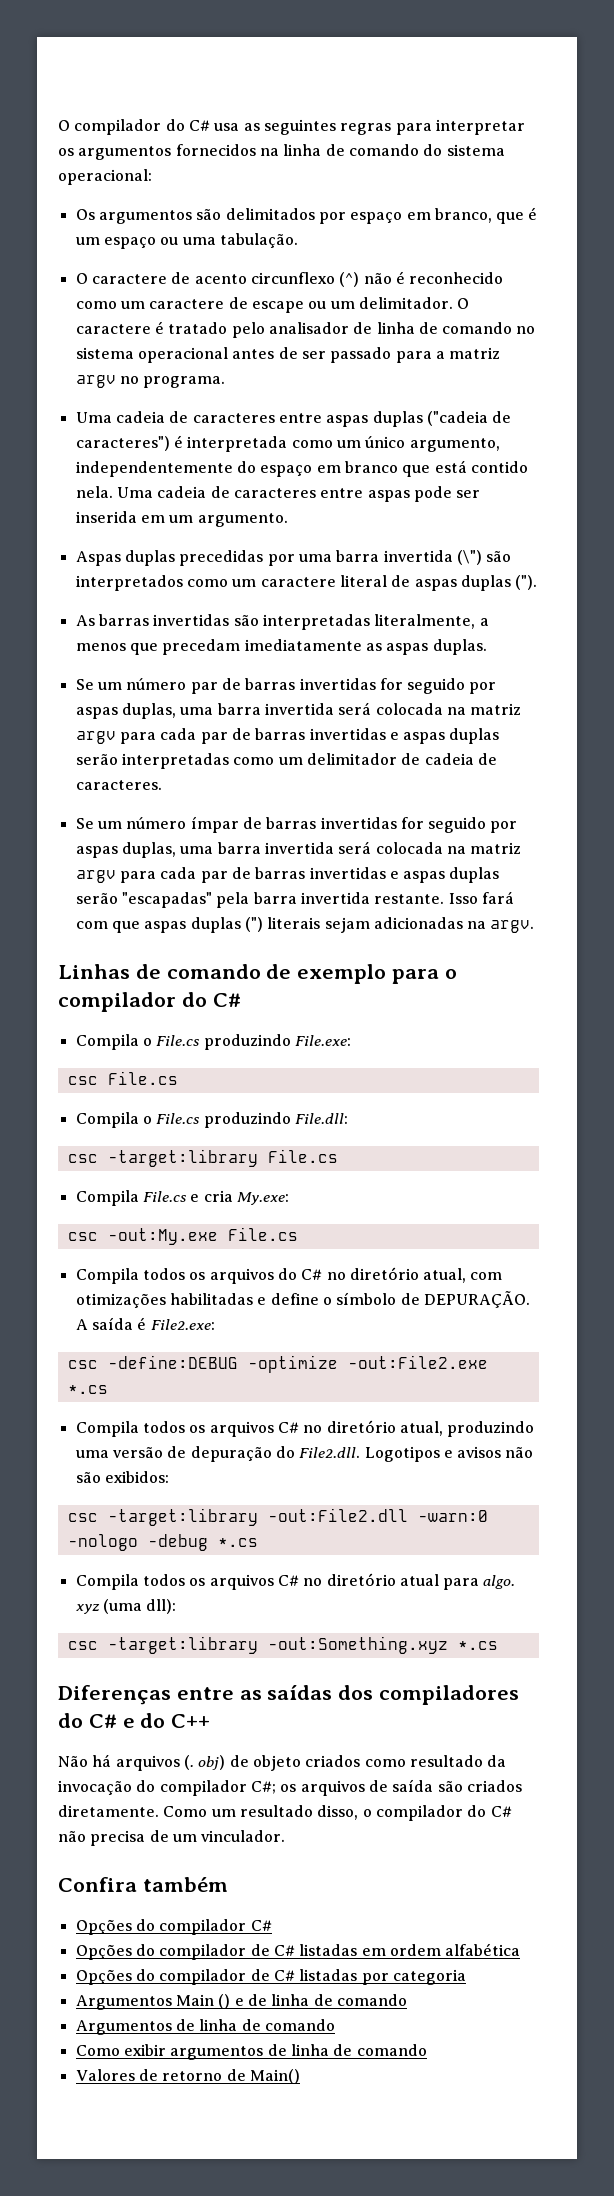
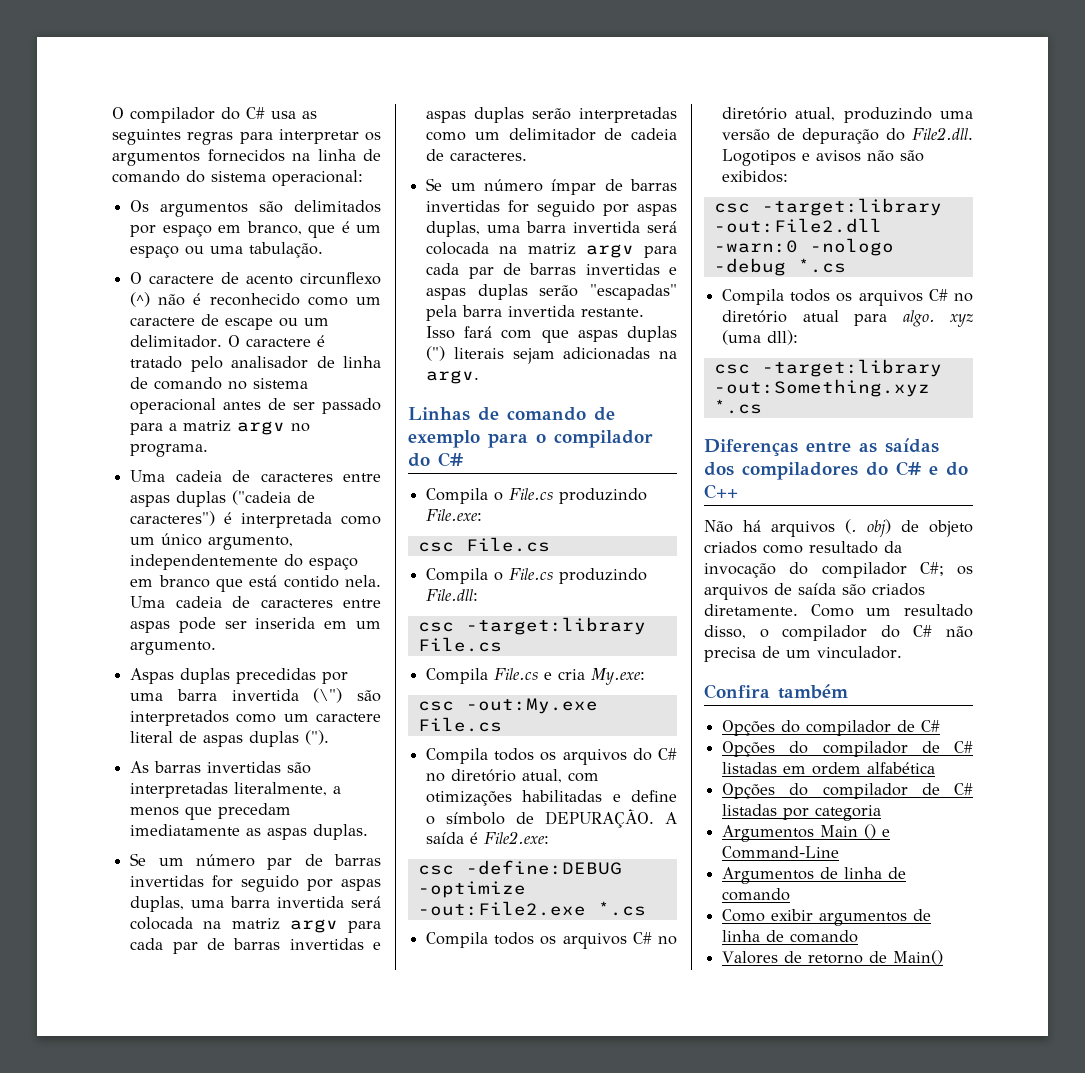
(247, 1927) none -> [897,720,916,732] de
[247,1994,407,2006] de linha de comando -> [722,846,840,859] Command-Line

